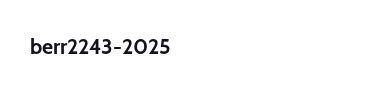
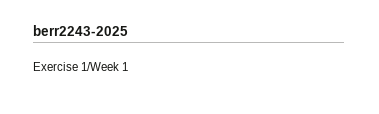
(171, 46) none -> [33,62,129,71] // Exercise 1/Week 1

